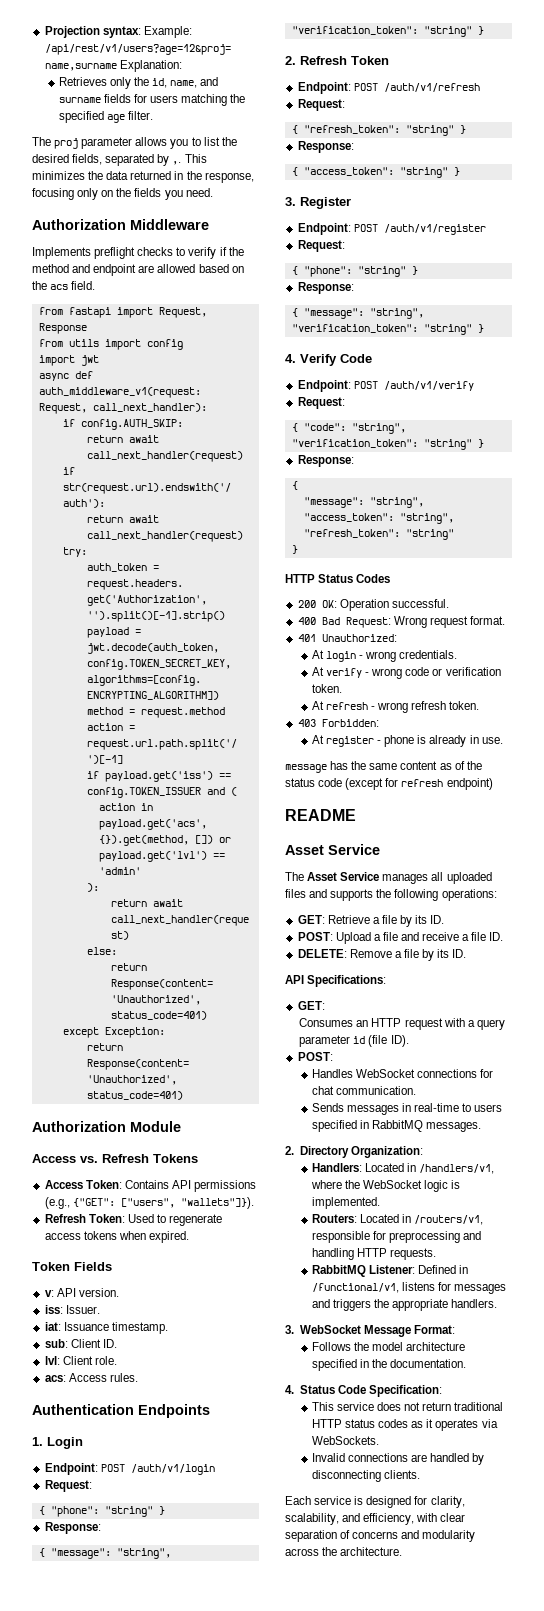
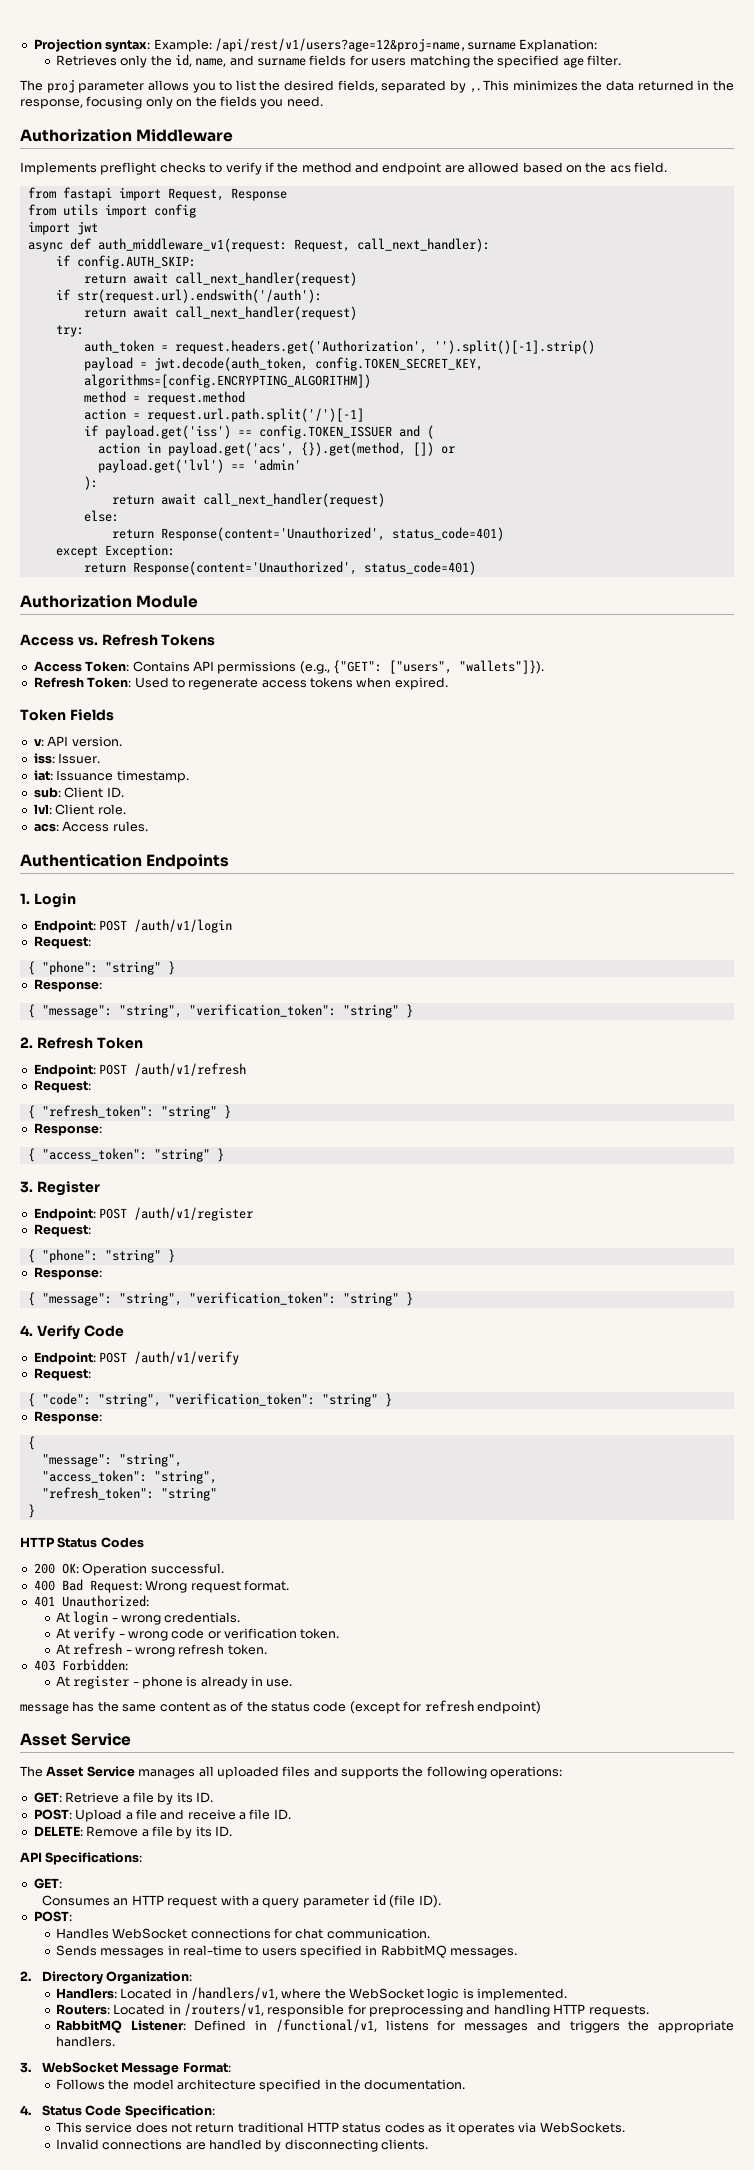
[285,809,356,821] // README -> (541, 1707) none
[285,1496,465,1508] [285,1513,466,1525] [285,1530,476,1542] [285,1547,403,1556] // Each service is designed for clarity, scalability, and efficiency, with clear separation of concerns and modularity across the architecture. -> (429, 2144) none

